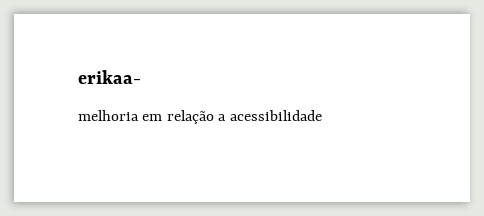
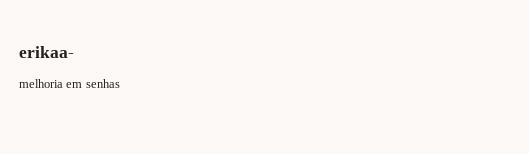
[166,110,322,124] relação a acessibilidade -> [85,79,120,88] senhas

